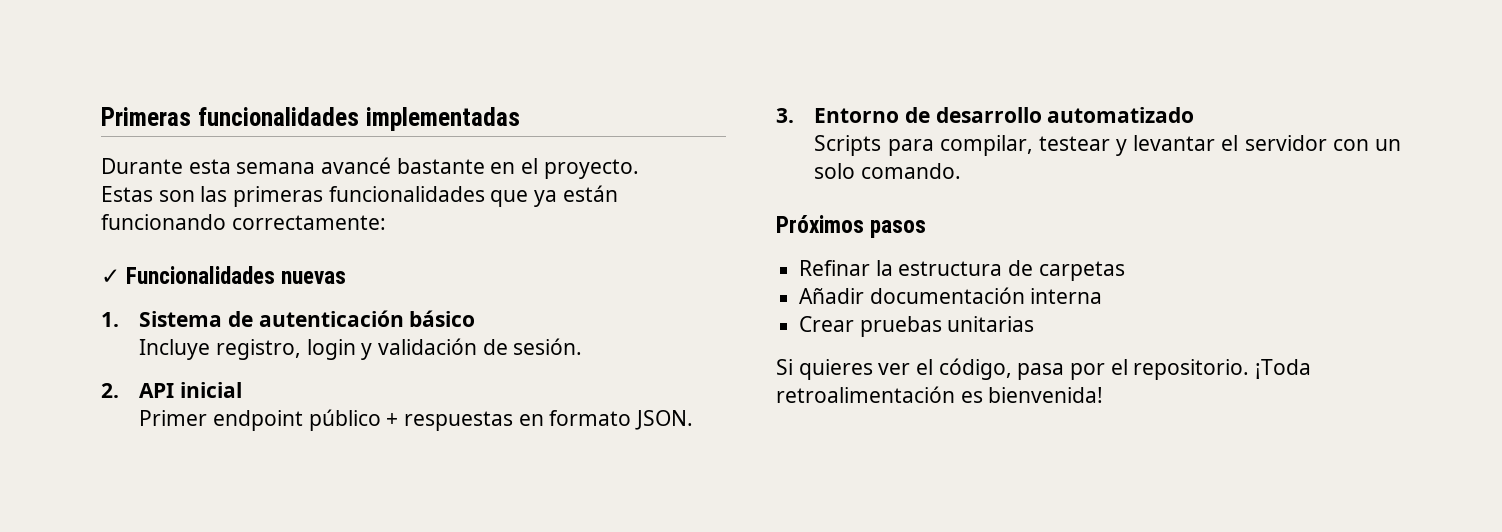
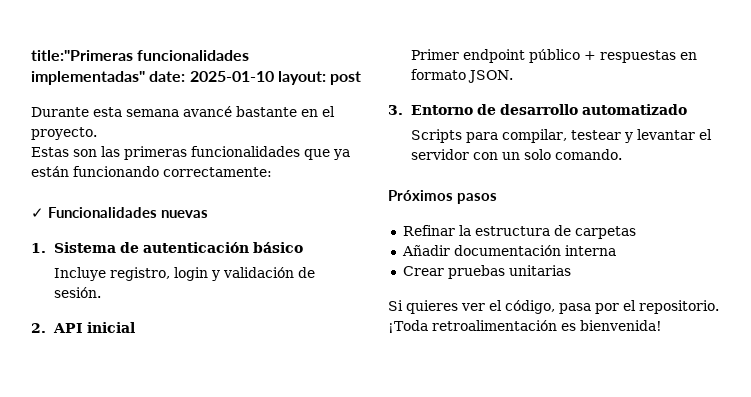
[101,107,520,131] Primeras funcionalidades implementadas -> [31,50,250,61] [31,71,362,85] title:"Primeras funcionalidades implementadas" date: 2025-01-10 layout: post

